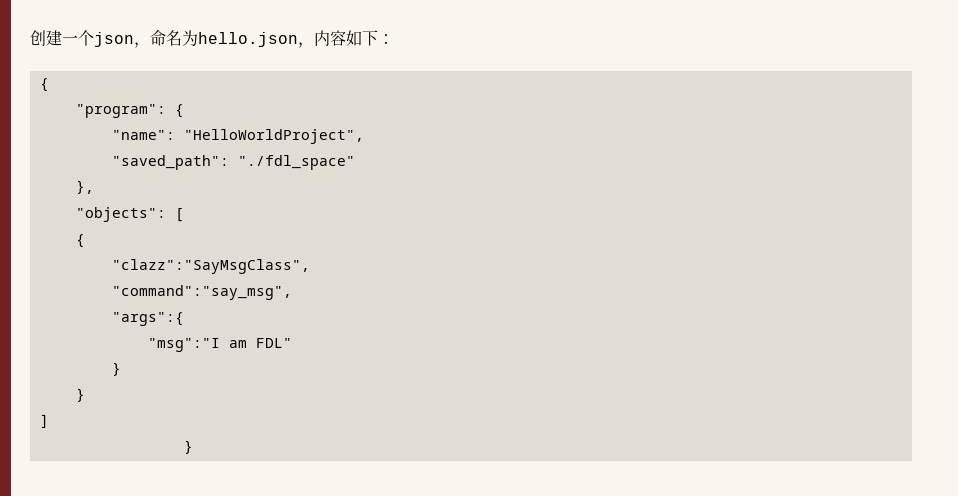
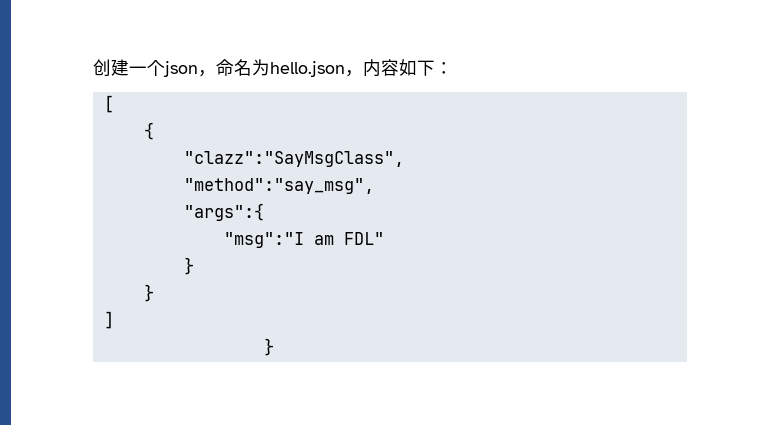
[39,78,49,92] [75,104,184,118] [111,129,364,144] [111,155,355,170] [75,180,94,194] [75,207,166,222] { // "program": { // "name": "HelloWorldProject", // "saved_path": "./fdl_space" // }, // "objects": -> (453, 68) none
[111,285,292,300] "command":"say_msg", -> [183,178,374,194] "method":"say_msg",

